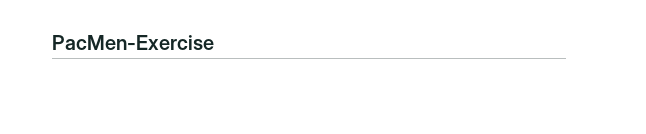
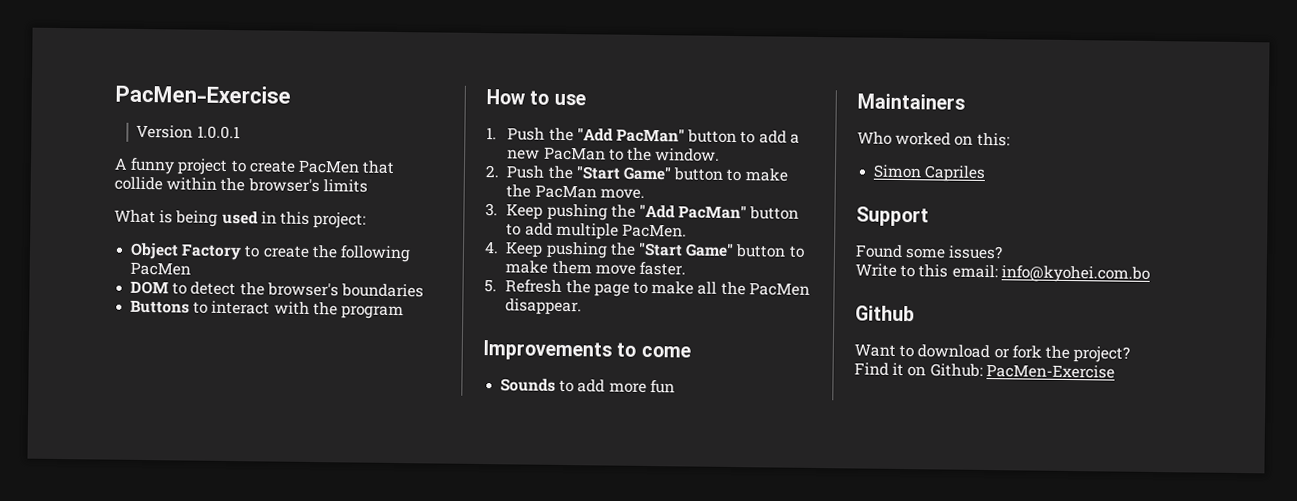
[52,35,214,50] PacMen-Exercise -> [115,84,291,104] [136,124,240,140] [114,157,396,176] [114,176,368,193] [114,209,367,229] [130,242,411,263] [130,261,192,276] [130,280,424,298] [130,299,404,320] [486,89,586,106] [486,127,800,144] [507,146,721,162] [485,165,788,182] [506,184,645,199] [485,203,800,221] [506,222,687,240] [484,241,805,259] [505,260,686,276] [484,279,810,297] [505,298,583,316] [483,340,691,361] [500,378,675,394] [857,93,965,110] [857,131,1010,147] [873,164,987,182] [856,206,929,227] [855,244,1004,260] [855,263,1150,283] [855,305,915,322] [854,343,1131,363] [854,362,1115,379] PacMen-Exercise // Version 1.0.0.1 // A funny project to create PacMen that collide within the browser's limits // What is being used in this project: // Object Factory to create the following PacMen // DOM to detect the browser's boundaries // Buttons to interact with the program // How to use // 1. Push the "Add PacMan" button to add a new PacMan to the window. // 2. Push the "Start Game" button to make the PacMan move. // 3. Keep pushing the "Add PacMan" button to add multiple PacMen. // 4. Keep pushing the "Start Game" button to make them move faster. // 5. Refresh the page to make all the PacMen disappear. // Improvements to come // Sounds to add more fun // Maintainers // Who worked on this: // Simon Capriles // Support // Found some issues? // Write to this email: info@kyohei.com.bo // Github // Want to download or fork the project? // Find it on Github: PacMen-Exercise

